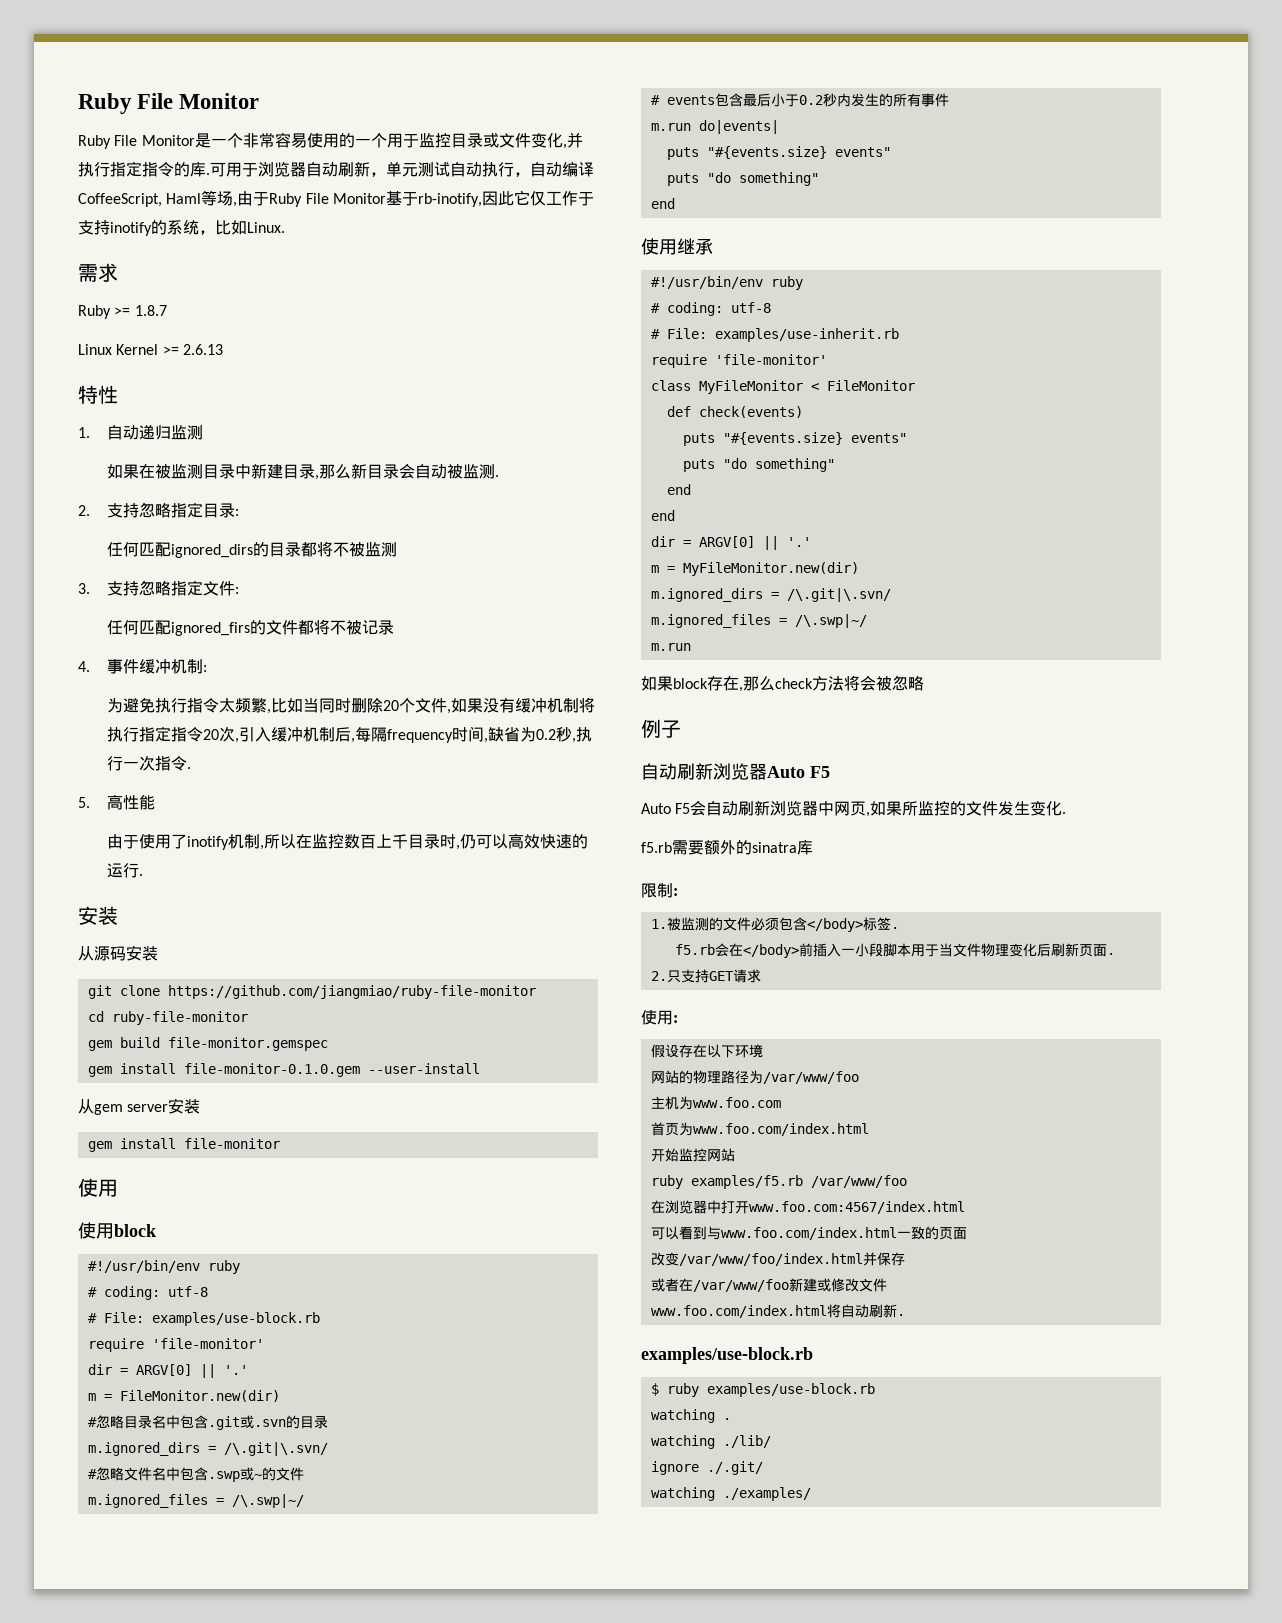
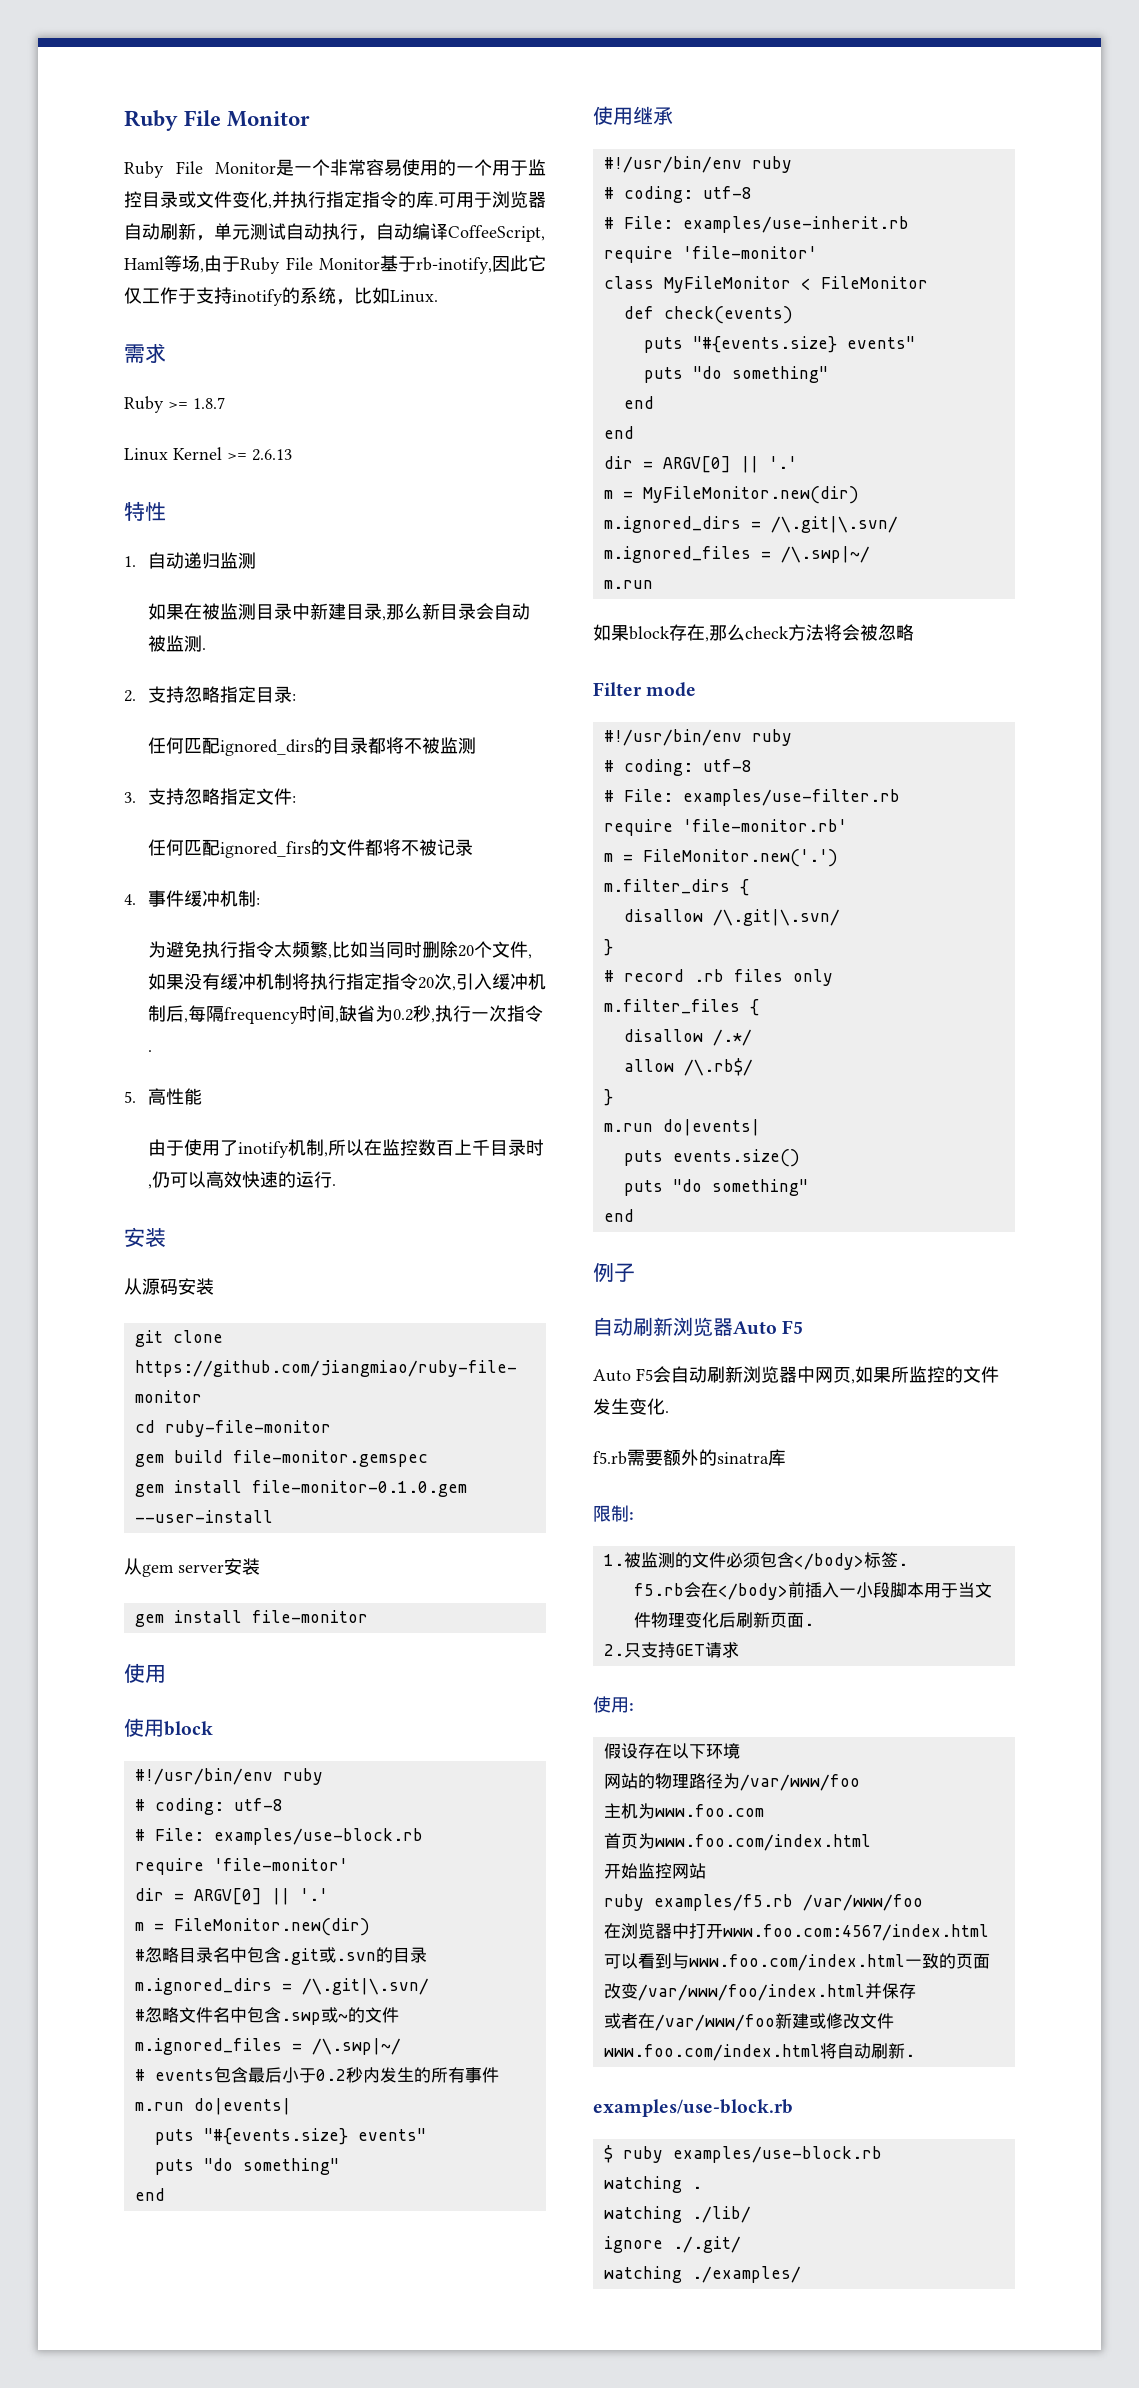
(924, 683) none -> [593,682,697,697] [603,729,792,746] [603,759,752,776] [603,789,900,806] [603,819,847,836] [603,849,838,867] [603,879,749,896] [623,909,840,926] [603,939,613,956] [603,969,833,986] [603,999,759,1016] [623,1029,752,1046] [623,1058,753,1076] [603,1089,613,1106] [603,1119,760,1136] [623,1149,800,1167] [623,1179,808,1196] [603,1209,634,1222] // Filter mode // #!/usr/bin/env ruby // # coding: utf-8 // # File: examples/use-filter.rb // require 'file-monitor.rb' // m = FileMonitor.new('.') // m.filter_dirs { // disallow /\.git|\.svn/ // } // # record .rb files only // m.filter_files { // disallow /.*/ // allow /\.rb$/ // } // m.run do|events| // puts events.size() // puts "do something" // end

